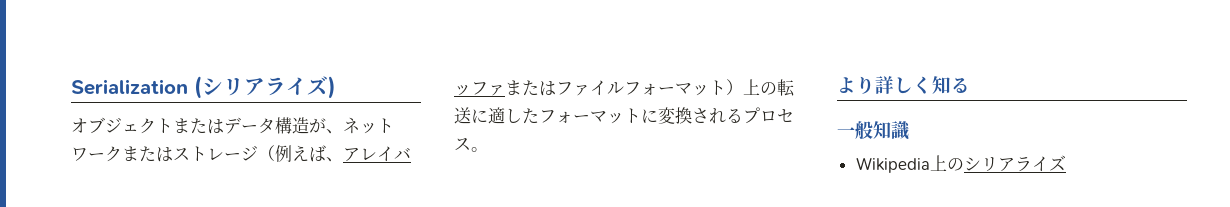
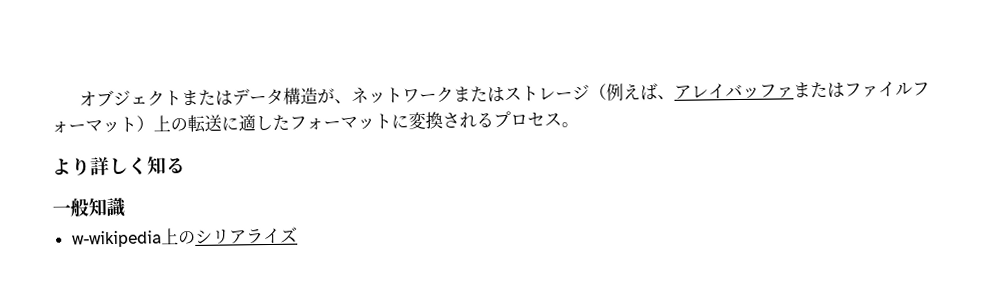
[71,76,336,99] Serialization (シリアライズ) // -> (79, 99) none
[855,157,930,173] Wikipedia -> [71,230,162,248] w-wikipedia

